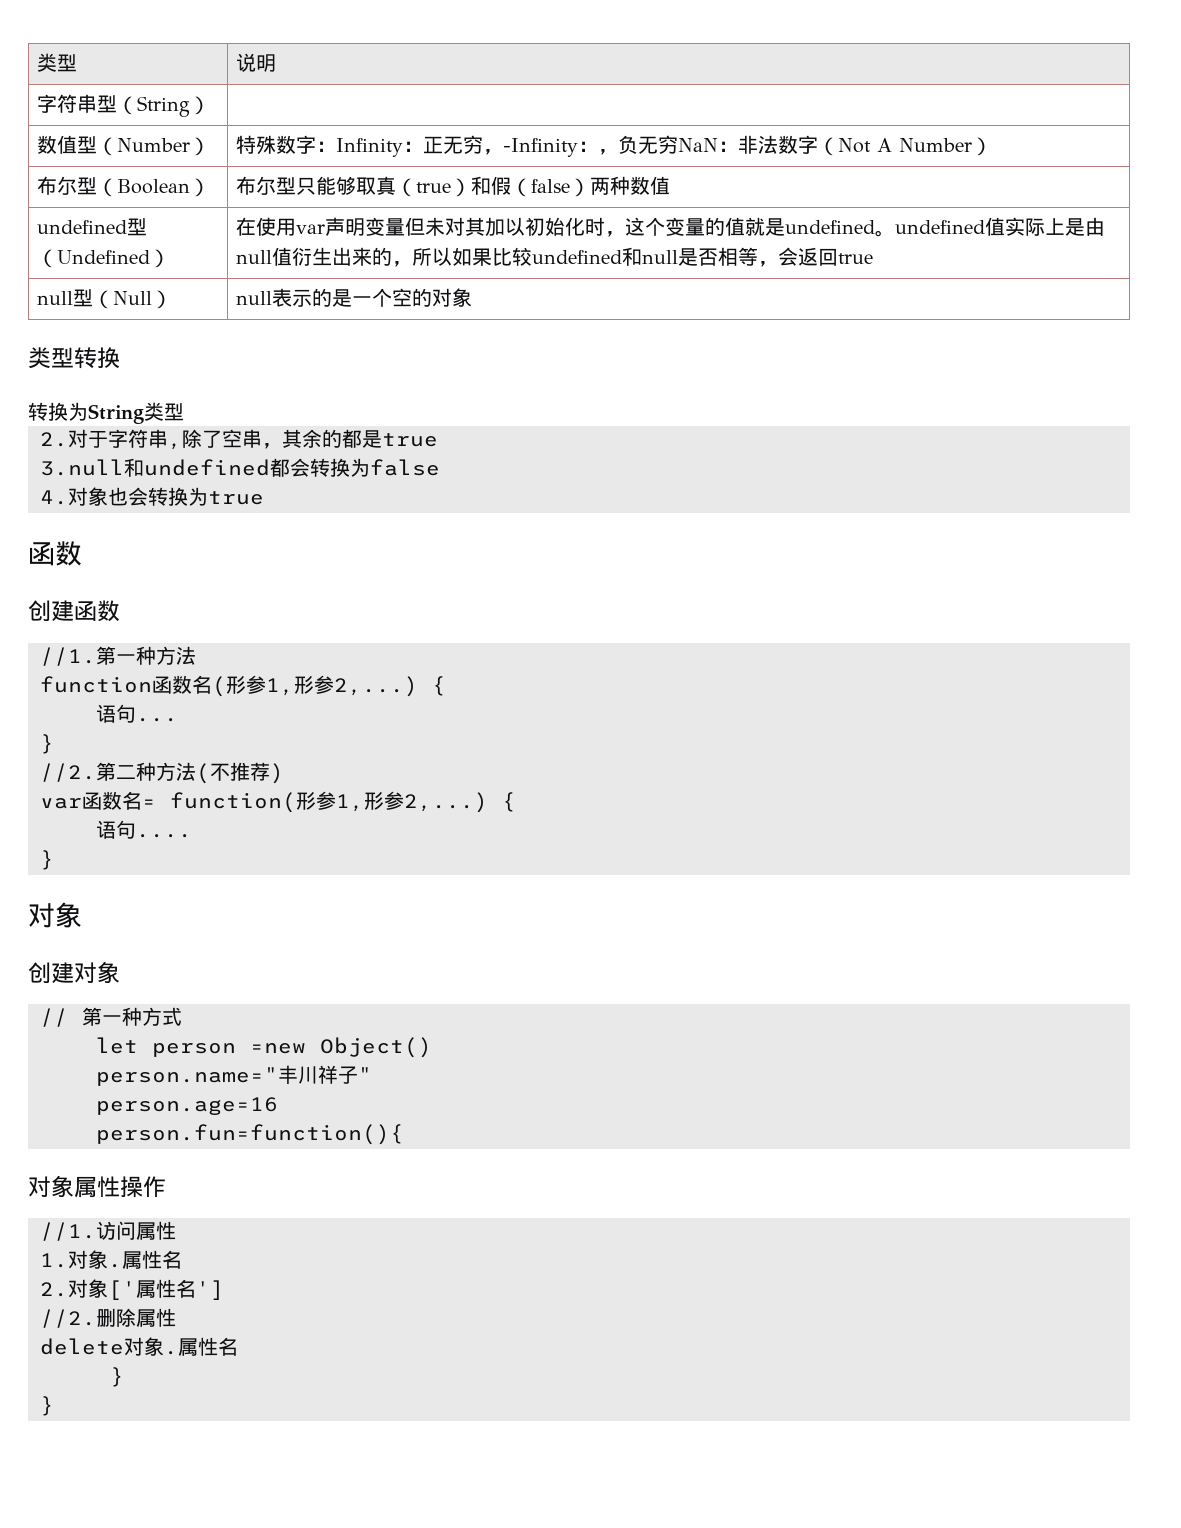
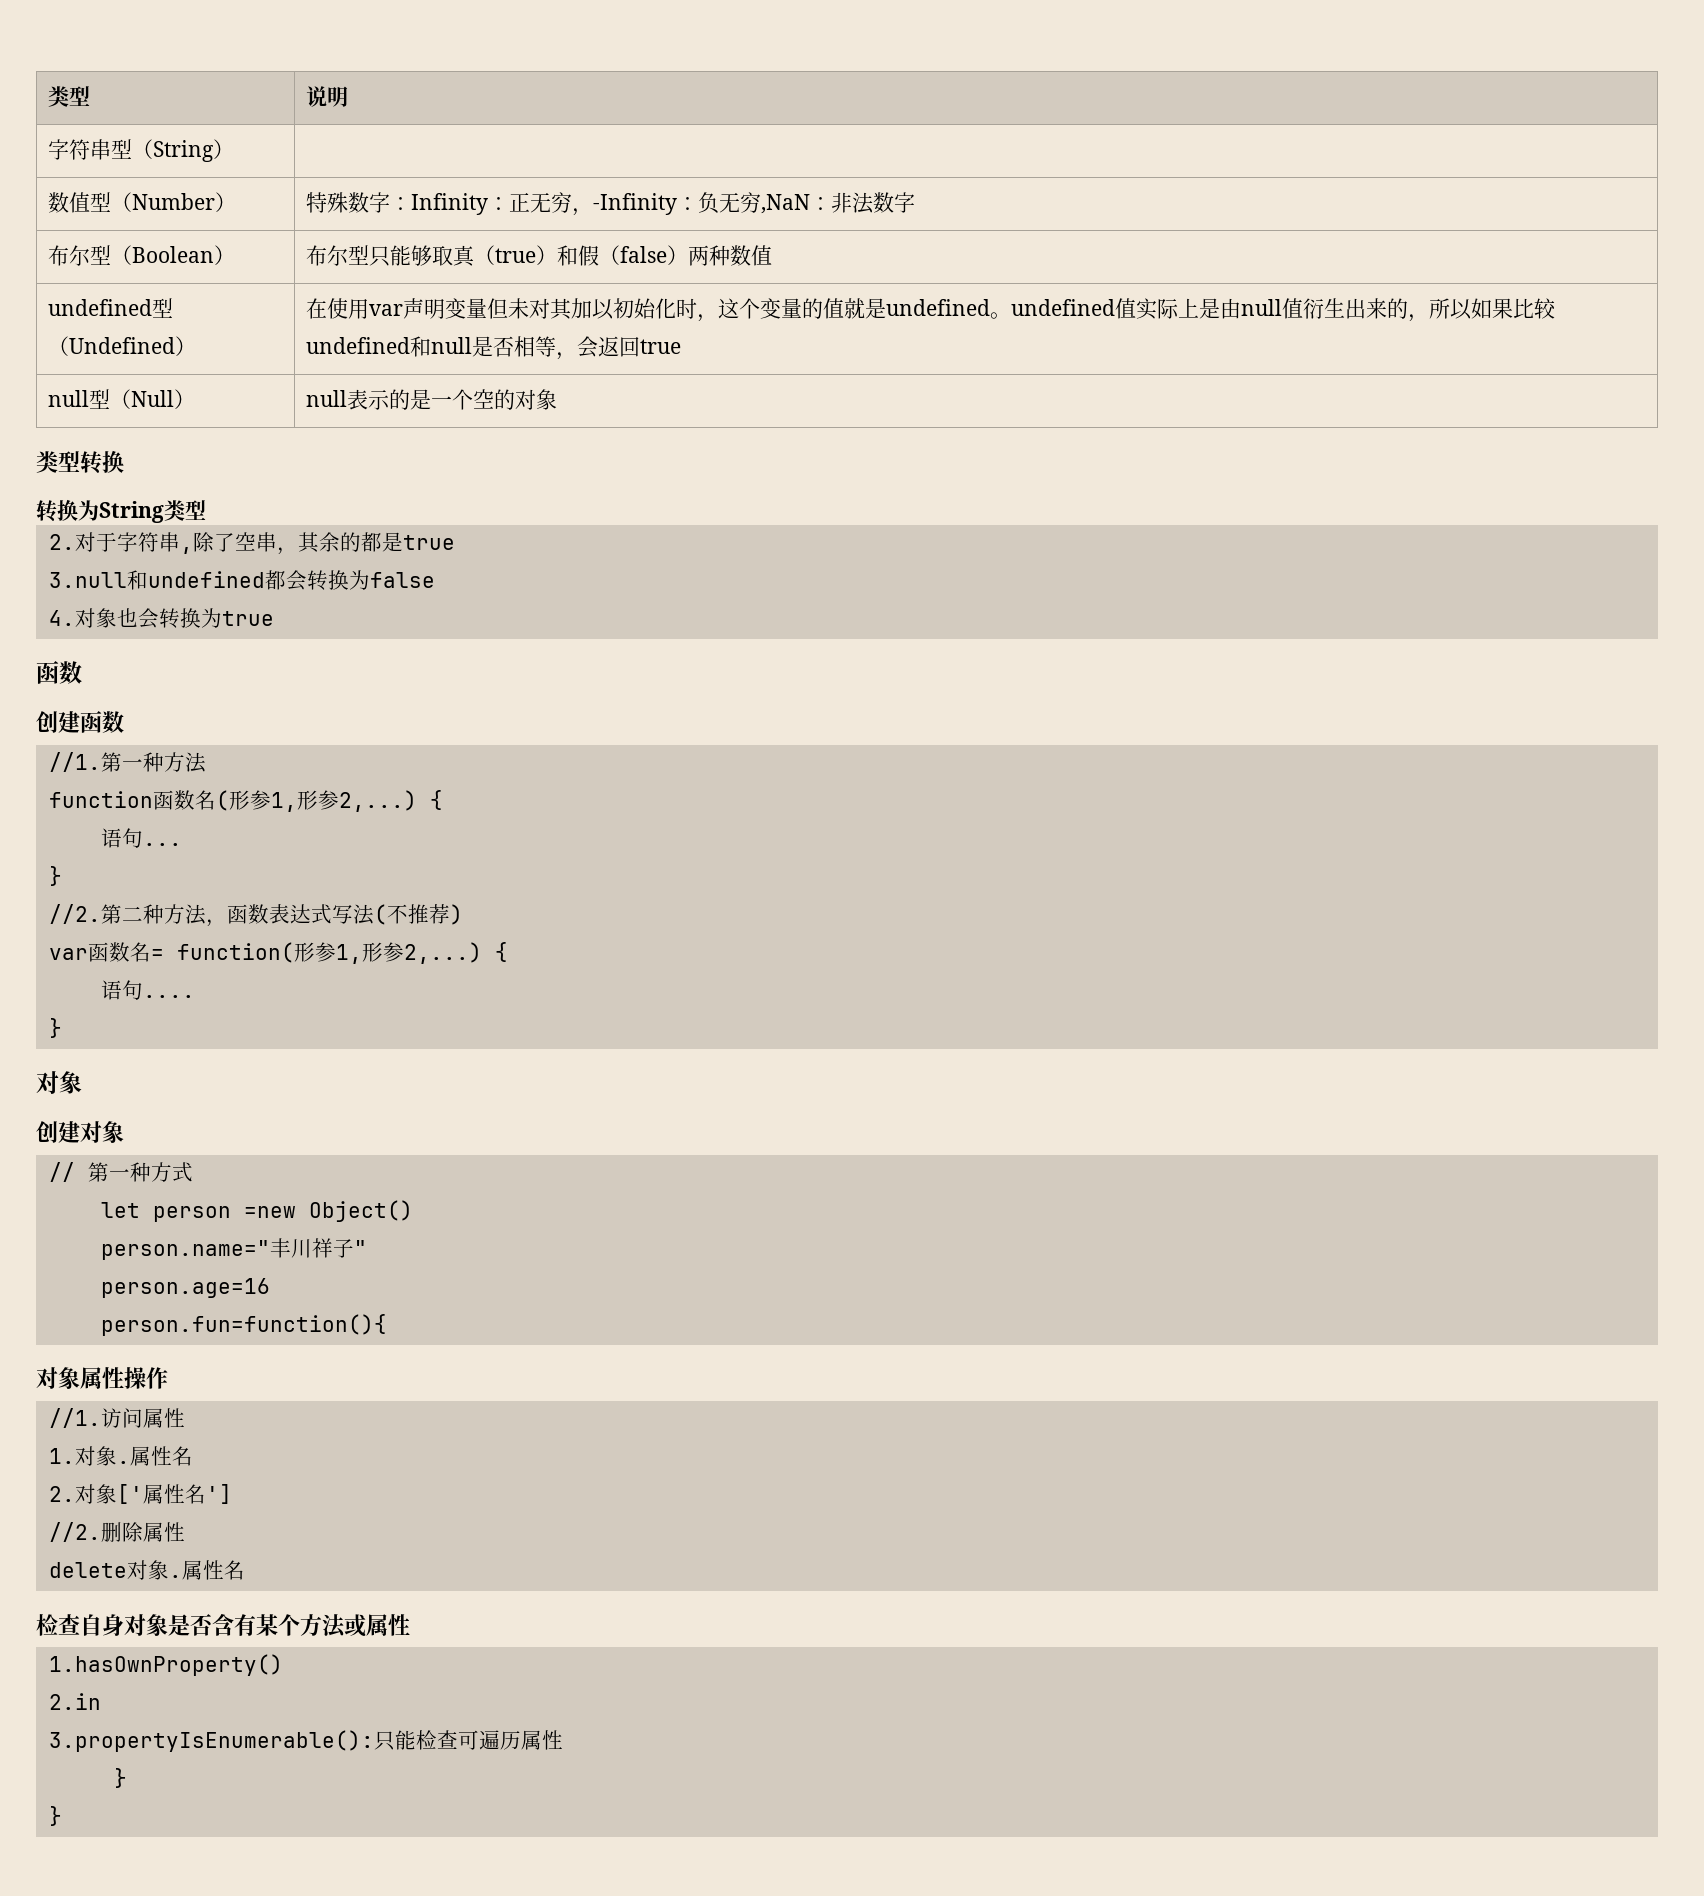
[597,135,718,155] ，负无穷NaN -> [698,192,811,214] 负无穷,NaN
[817,137,992,156] （Not A Number） -> (916, 202) none
(196, 771) none -> [205,904,374,927] ，函数表达式写法
(238, 1346) none -> [36,1613,410,1638] [48,1654,283,1676] [48,1693,101,1710] [48,1730,563,1752] // 检查自身对象是否含有某个方法或属性 // 1.hasOwnProperty() // 2.in // 3.propertyIsEnumerable():只能检查可遍历属性

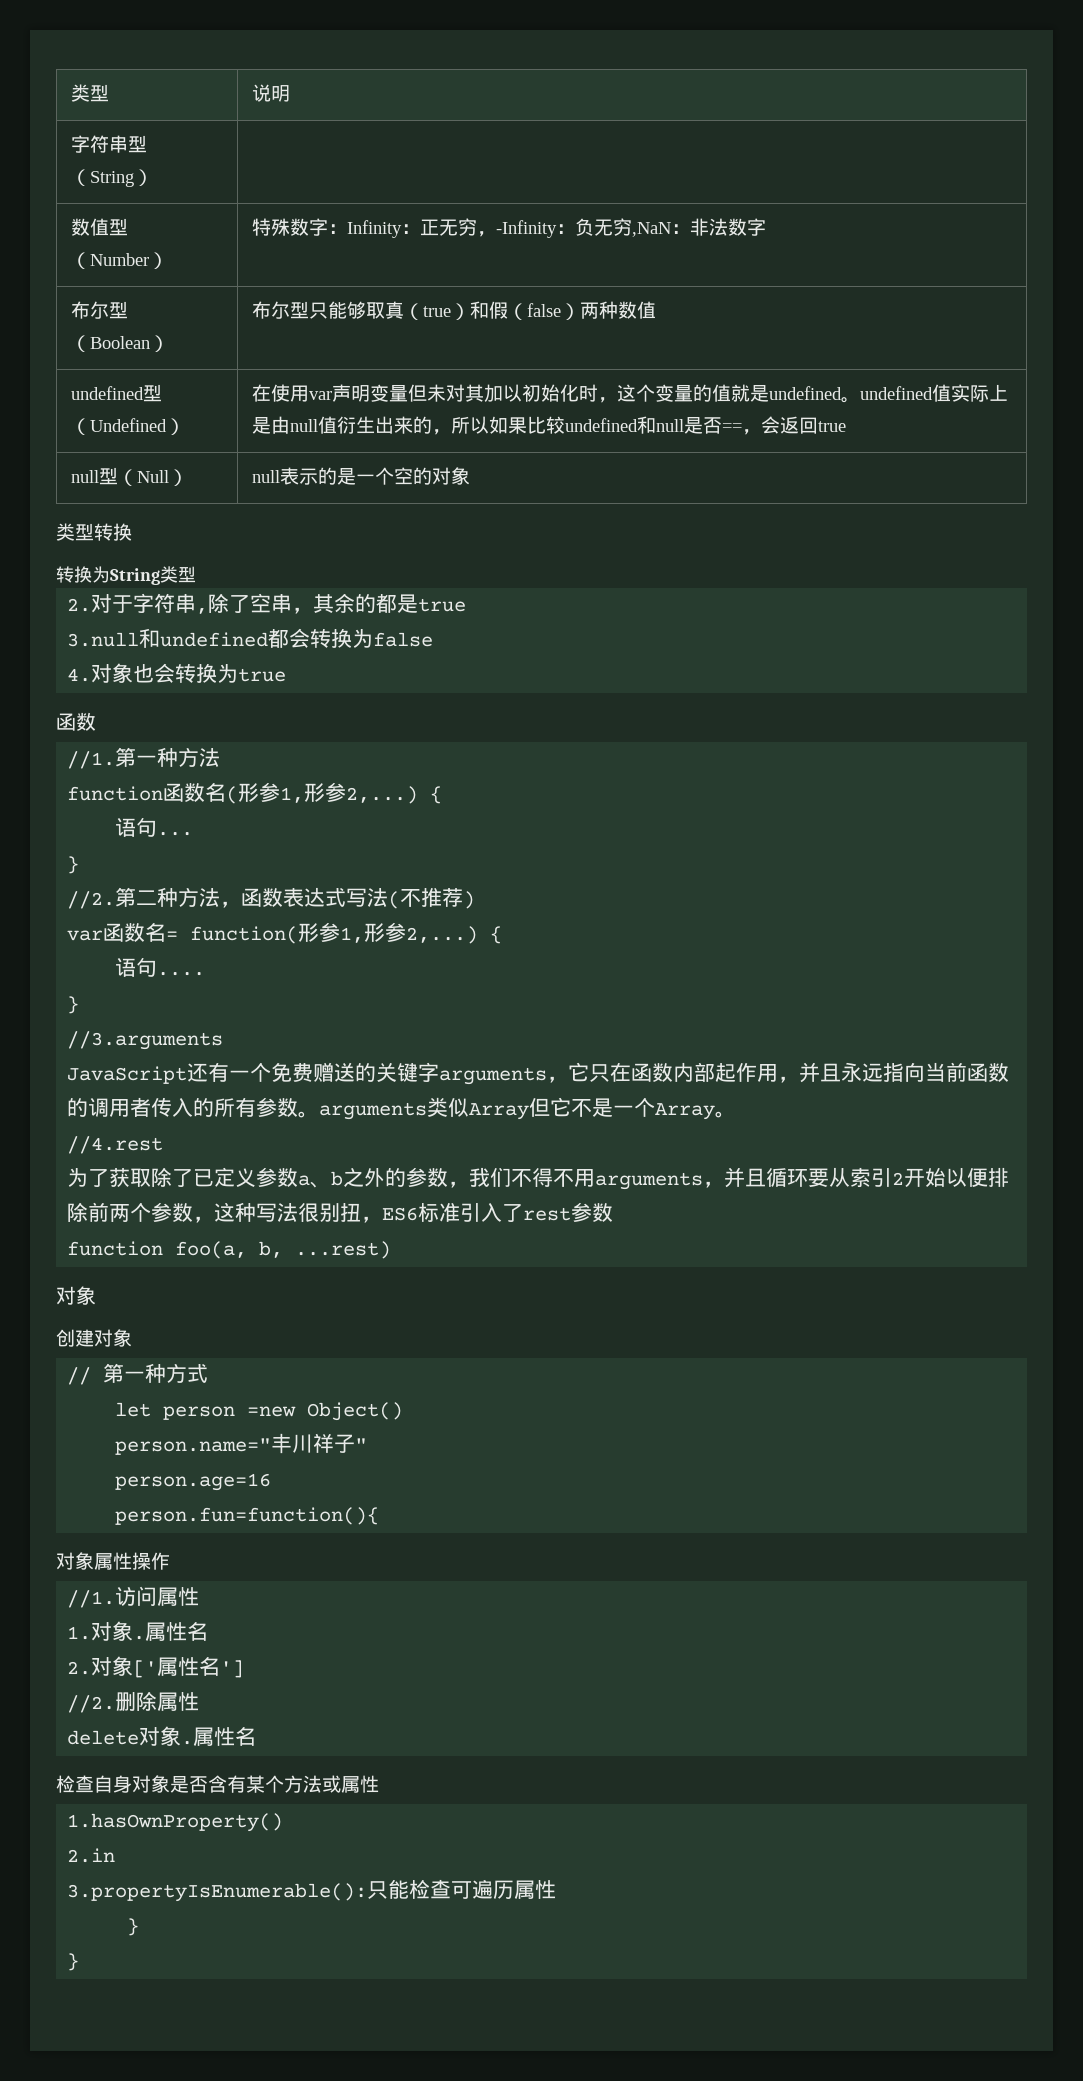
[514,336,557,357] 相等 -> [721,423,742,432] ==
[36,711,124,733] // 创建函数 -> (96, 721) none
(62, 1028) none -> [67,1031,224,1050] [67,1062,1010,1085] [67,1097,737,1120] [67,1136,164,1154] [67,1167,1010,1190] [67,1202,614,1223] [67,1241,392,1259] // //3.arguments // JavaScript还有一个免费赠送的关键字arguments，它只在函数内部起作用，并且永远指向当前函数的调用者传入的所有参数。arguments类似Array但它不是一个Array。 // //4.rest // 为了获取除了已定义参数a、b之外的参数，我们不得不用arguments，并且循环要从索引2开始以便排除前两个参数，这种写法很别扭，ES6标准引入了rest参数 // function foo(a, b, ...rest)

